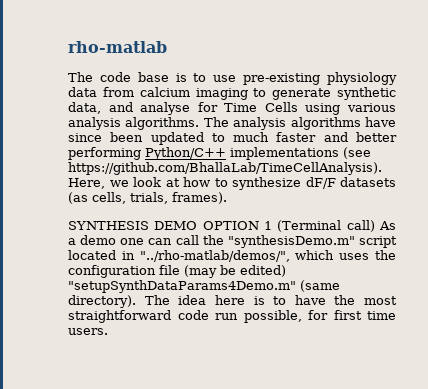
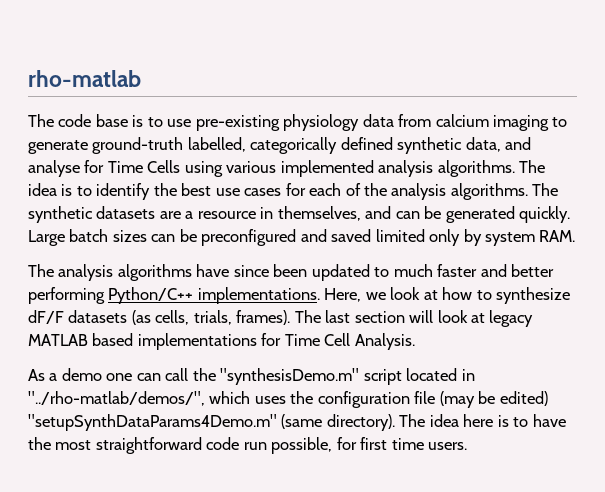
(332, 94) none -> [92,137,393,154] ground-truth labelled, categorically defined
[68,117,229,130] analysis algorithms. The -> [280,160,546,177] [28,183,559,200] [28,206,571,223] [28,229,576,246] [28,264,54,277] implemented analysis algorithms. The idea is to identify the best use cases for each of the analysis algorithms. The synthetic datasets are a resource in themselves, and can be generated quickly. Large batch sizes can be preconfigured and saved limited only by system RAM. // The
[230,147,371,160] [68,162,382,175] implementations (see https://github.com/BhallaLab/TimeCellAnalysis). -> [197,287,320,304] implementations.
[68,220,375,232] // SYNTHESIS DEMO OPTION 1 (Terminal call) -> [294,310,534,327] [28,333,415,350] The last section will look at legacy MATLAB based implementations for Time Cell Analysis. //

